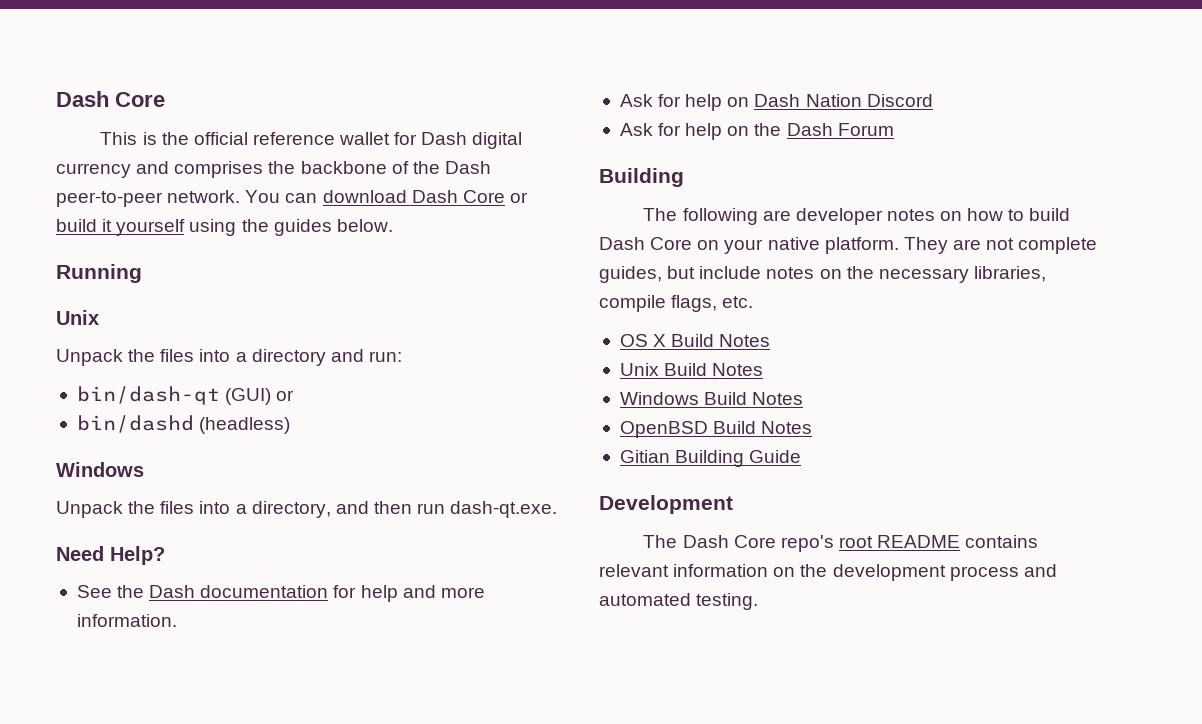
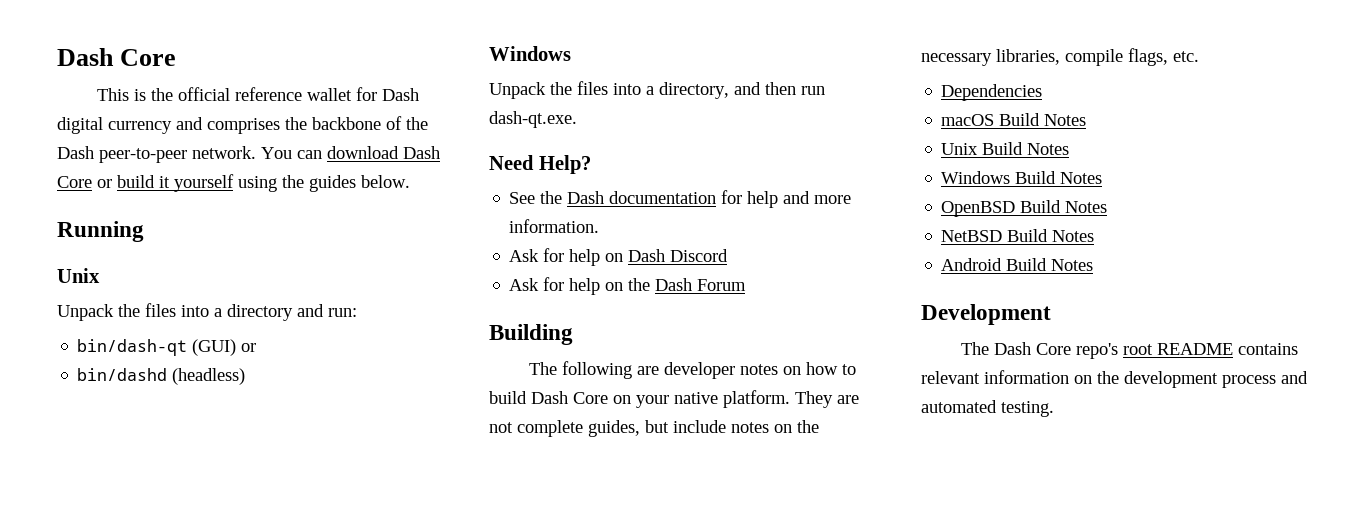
[805,94,862,107] Nation -> (666, 255) none
[619,334,667,347] OS X -> [941,84,1043,101] [941,114,995,126] Dependencies // macOS
[619,450,802,467] Gitian Building Guide -> [941,229,1095,242] [941,258,1094,271] NetBSD Build Notes // Android Build Notes

